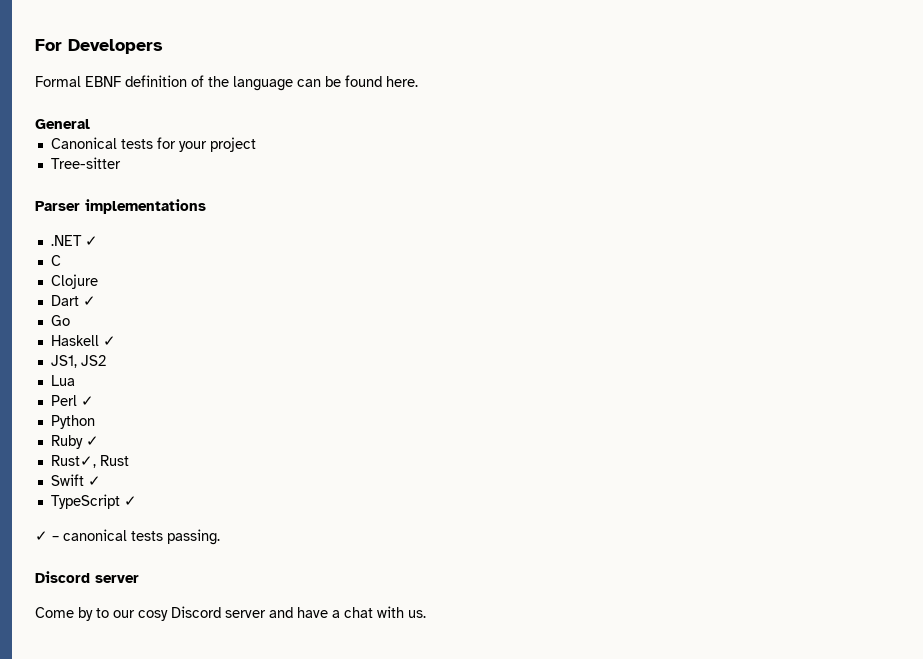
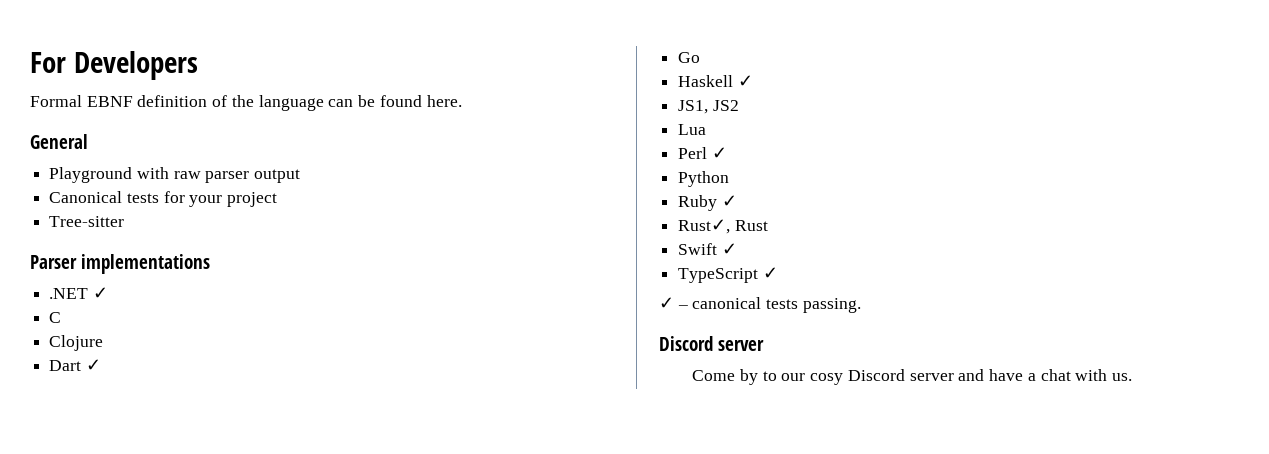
(90, 124) none -> [49,167,301,183] // Playground with raw parser output

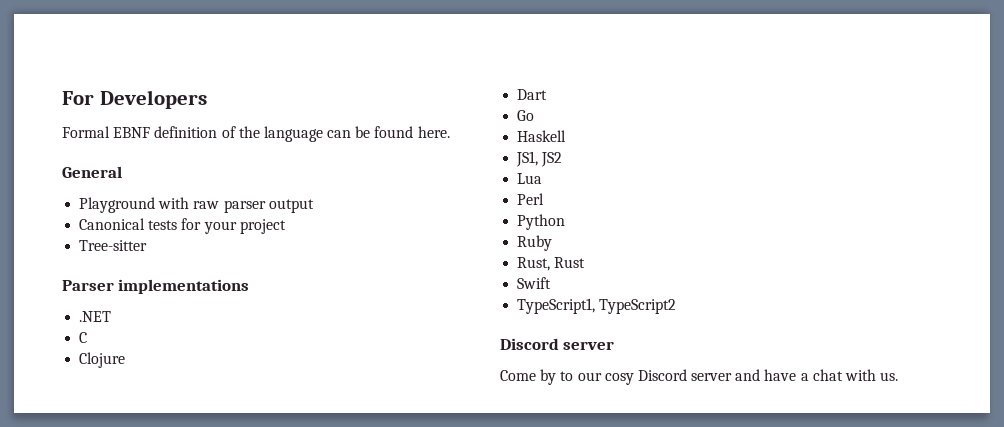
[92,287,108,299] ✓ -> (112, 316) none
[85,359,101,371] ✓ -> (548, 94) none
[737,75,753,87] ✓ -> (567, 136) none
[711,147,727,159] ✓ -> (545, 199) none
[721,195,737,207] [678,219,731,234] ✓ // Rust✓, -> [517,257,551,271] // Rust,
[721,243,737,255] [678,267,778,283] [659,297,861,313] ✓ // TypeScript ✓ // ✓ – canonical tests passing. -> [517,298,677,314] // TypeScript1, TypeScript2

